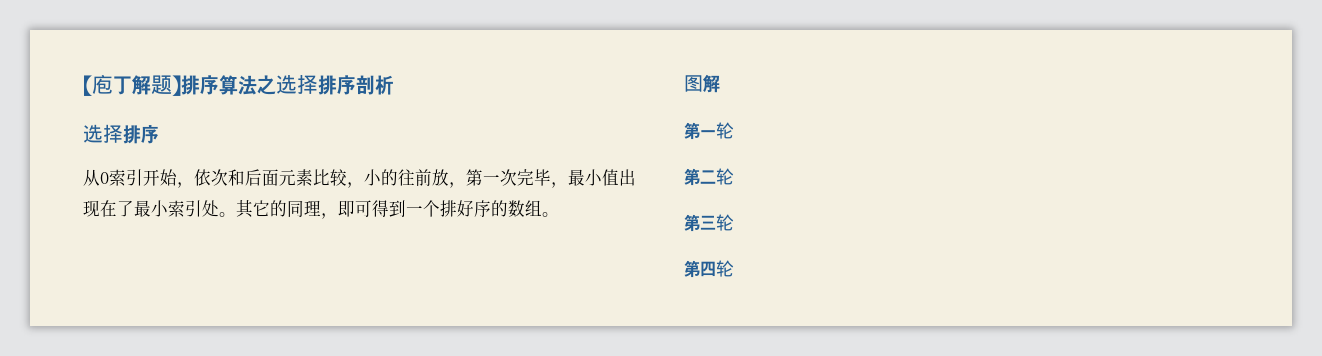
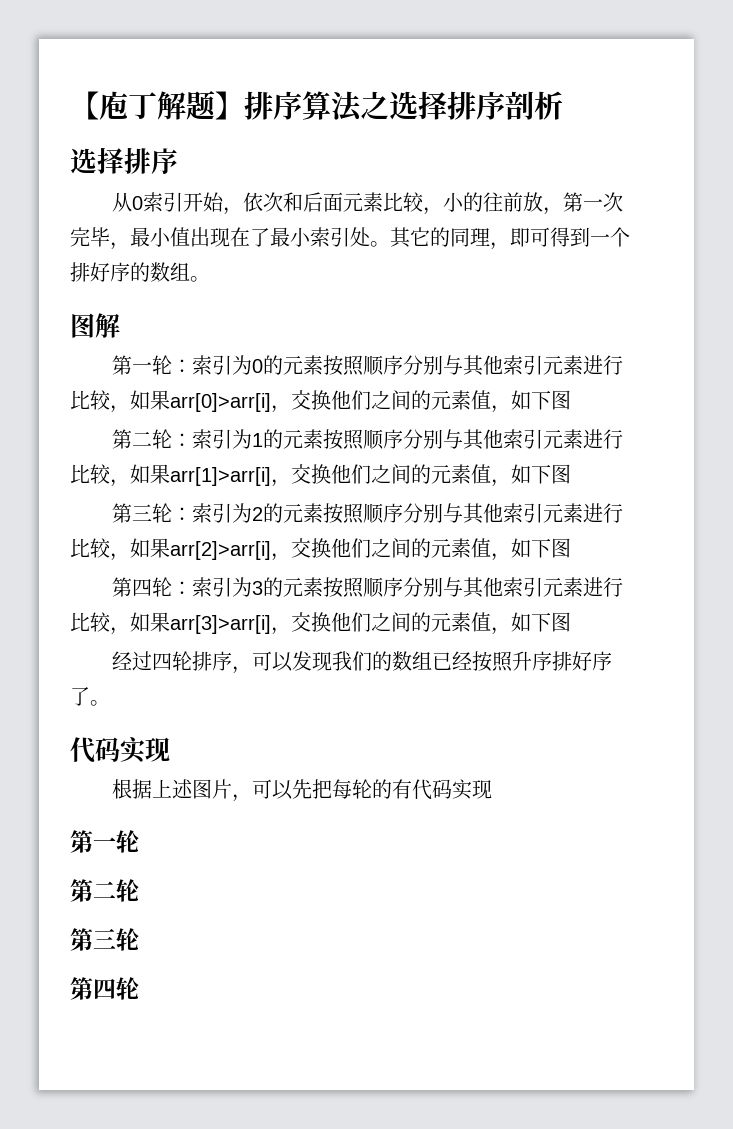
(720, 83) none -> [112,355,624,376] [70,390,571,413] [112,429,624,450] [70,464,571,487] [112,503,624,524] [70,538,571,561] [112,577,624,598] [70,612,571,635] [112,651,613,674] [70,687,110,706] [70,737,170,763] [112,779,493,802] // 第一轮：索引为0的元素按照顺序分别与其他索引元素进行比较，如果arr[0]>arr[i]，交换他们之间的元素值，如下图 // 第二轮：索引为1的元素按照顺序分别与其他索引元素进行比较，如果arr[1]>arr[i]，交换他们之间的元素值，如下图 // 第三轮：索引为2的元素按照顺序分别与其他索引元素进行比较，如果arr[2]>arr[i]，交换他们之间的元素值，如下图 // 第四轮：索引为3的元素按照顺序分别与其他索引元素进行比较，如果arr[3]>arr[i]，交换他们之间的元素值，如下图 // 经过四轮排序，可以发现我们的数组已经按照升序排好序了。 // 代码实现 // 根据上述图片，可以先把每轮的有代码实现

